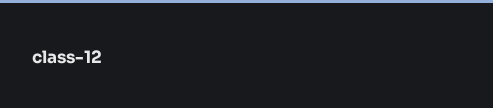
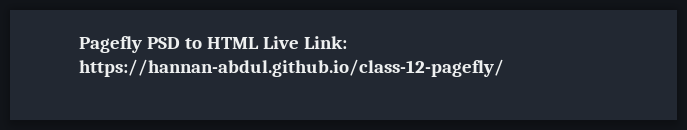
[32,50,102,64] class-12 -> [79,36,347,53] [79,59,504,77] Pagefly PSD to HTML Live Link: https://hannan-abdul.github.io/class-12-pagefly/

